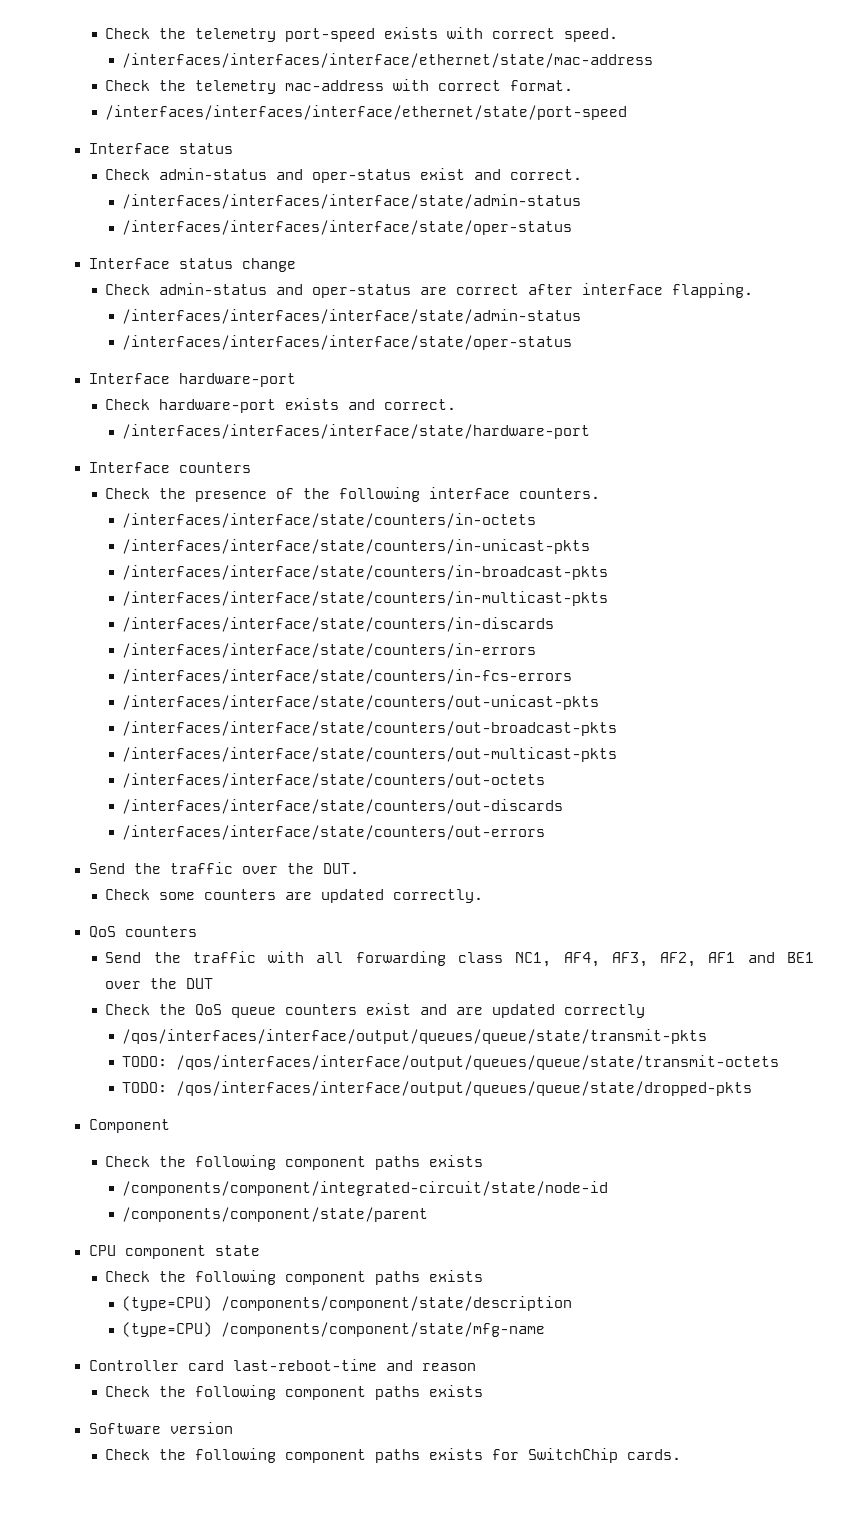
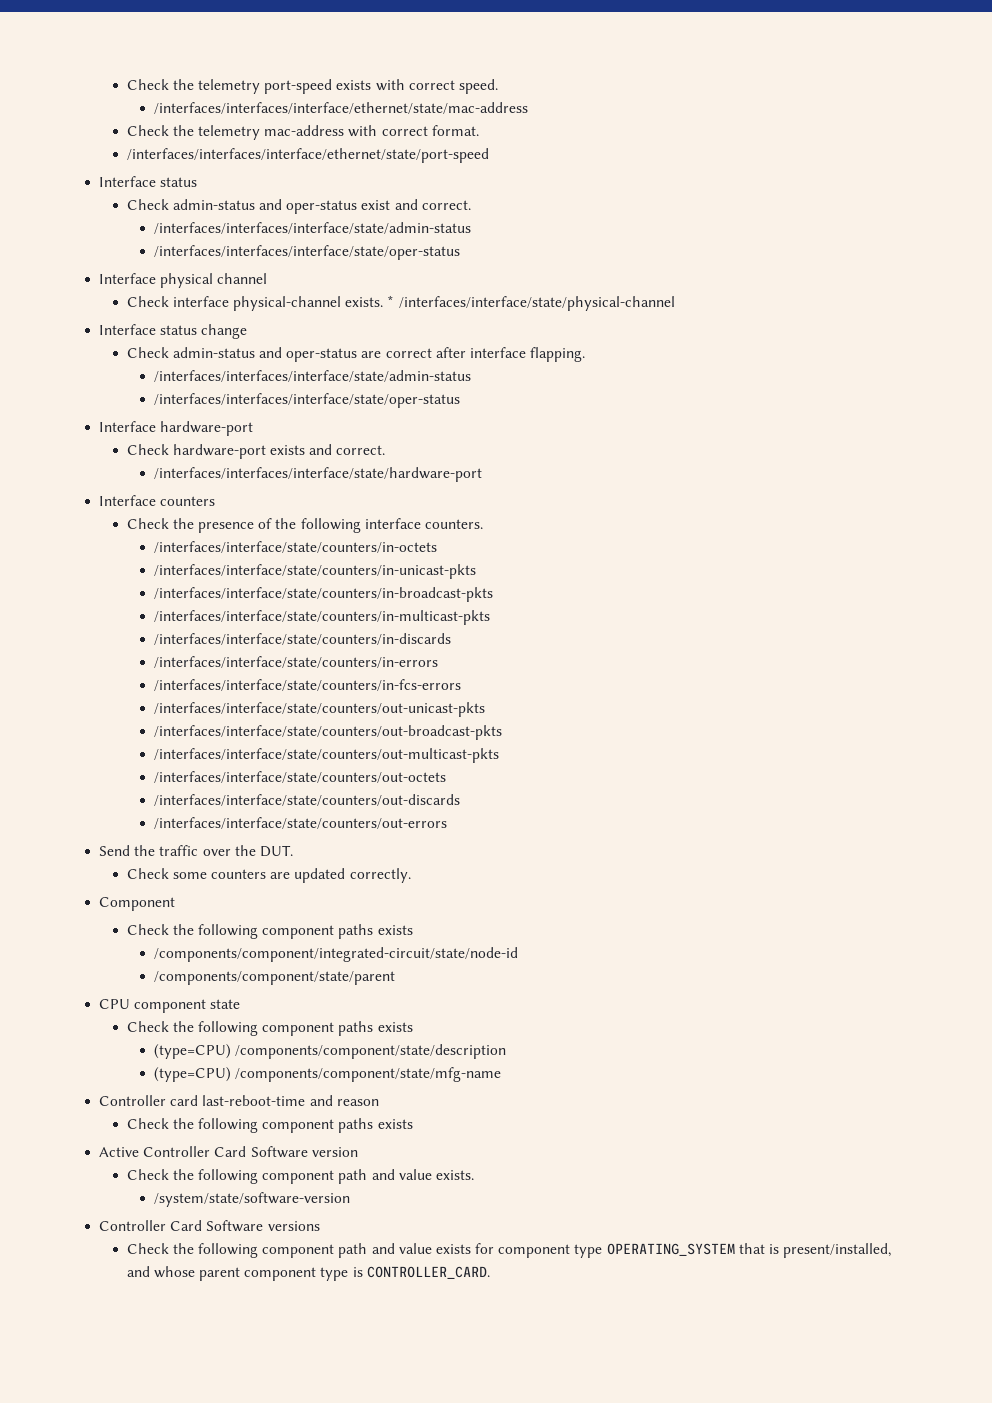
(573, 227) none -> [99,273,268,288] [126,295,675,311] // Interface physical channel // Check interface physical-channel exists. * /interfaces/interface/state/physical-channel
[88,926,197,938] [105,951,814,967] [105,978,214,989] [105,1003,646,1018] [122,1029,708,1044] [122,1055,780,1070] [122,1081,753,1096] // QoS counters // Send the traffic with all forwarding class NC1, AF4, AF3, AF2, AF1 and BE1 over the DUT // Check the QoS queue counters exist and are updated correctly // /qos/interfaces/interface/output/queues/queue/state/transmit-pkts // TODO: /qos/interfaces/interface/output/queues/queue/state/transmit-octets // TODO: /qos/interfaces/interface/output/queues/queue/state/dropped-pkts -> (411, 875) none
(484, 1391) none -> [99,1146,247,1157] Active Controller Card
[375,1448,682,1463] paths exists for SwitchChip cards. -> [338,1169,474,1184] [154,1192,351,1207] [99,1220,320,1232] [126,1243,892,1258] [126,1266,490,1281] path and value exists. // /system/state/software-version // Controller Card Software versions // Check the following component path and value exists for component type OPERATING_SYSTEM that is present/installed, and whose parent component type is CONTROLLER_CARD.

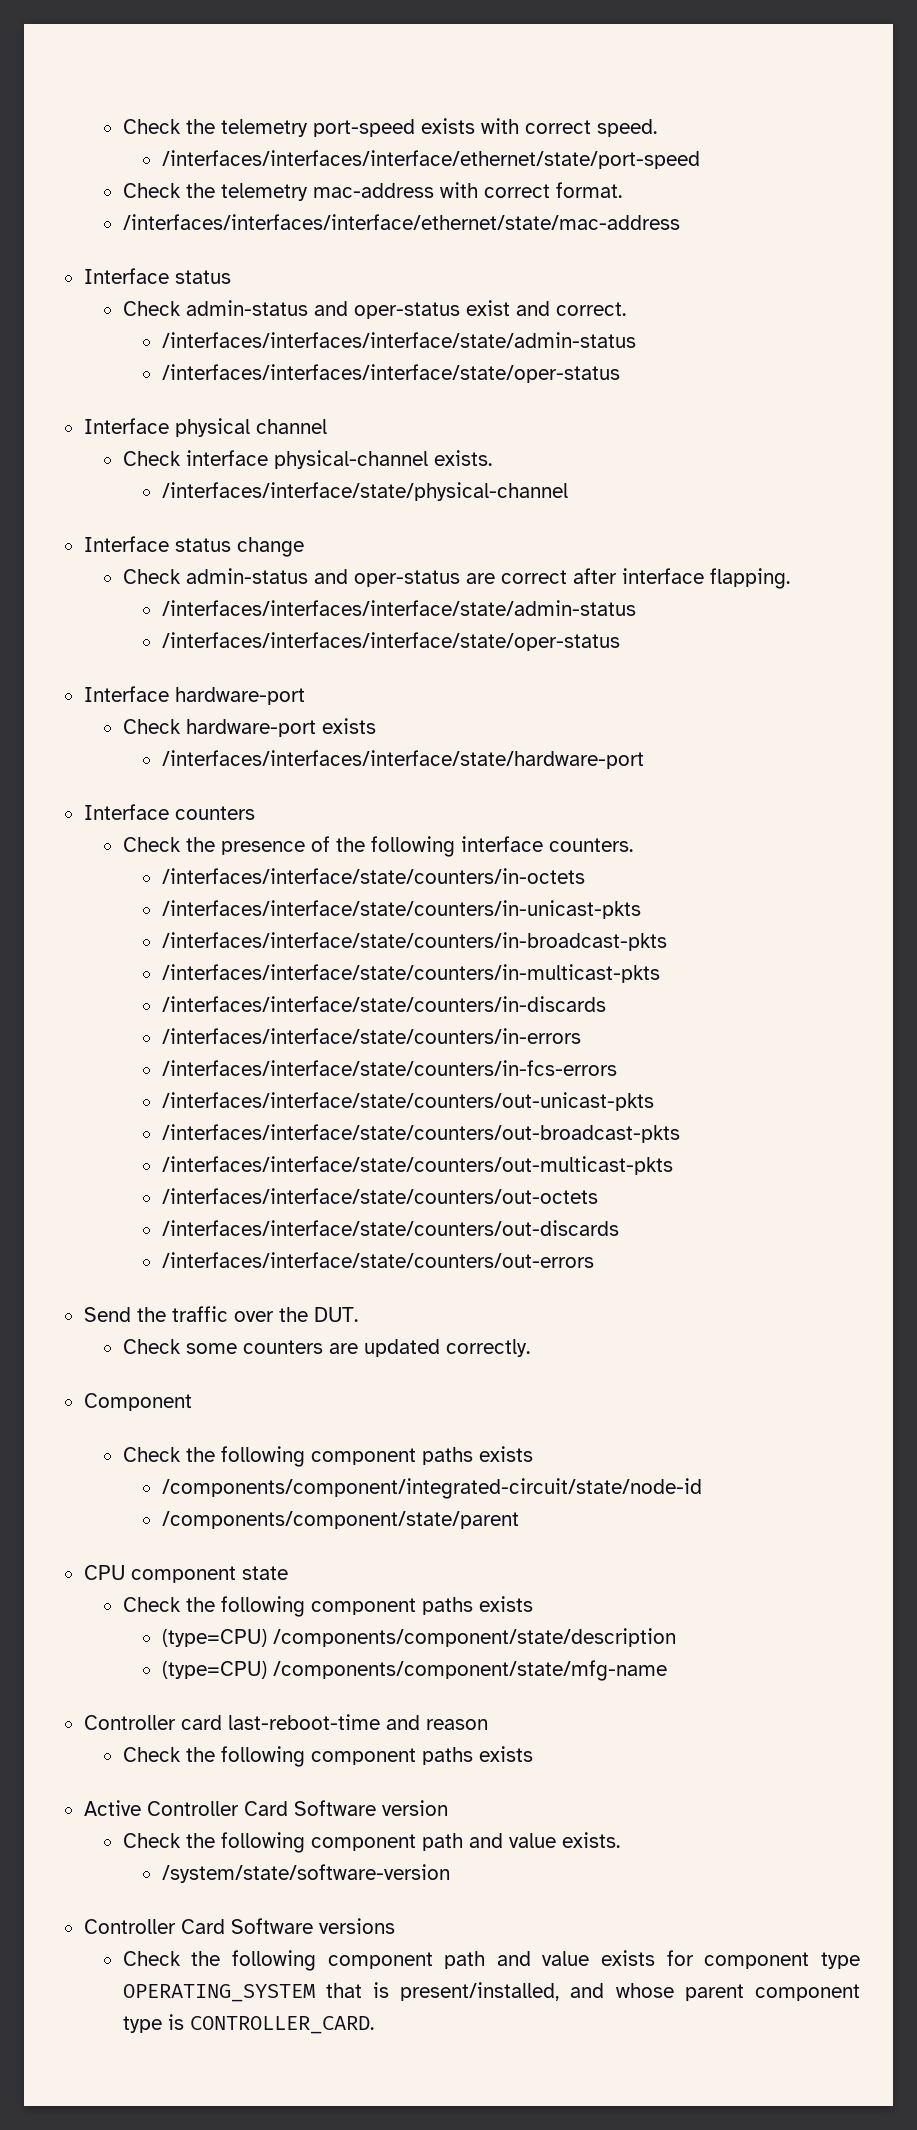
[154,102,529,114] /interfaces/interfaces/interface/ethernet/state/mac-address -> [161,150,700,169] /interfaces/interfaces/interface/ethernet/state/port-speed
[126,148,489,163] /interfaces/interfaces/interface/ethernet/state/port-speed -> [122,214,680,230] /interfaces/interfaces/interface/ethernet/state/mac-address
[387,295,395,307] * -> (492, 458) //
[309,444,386,455] and correct. -> (376, 726) none

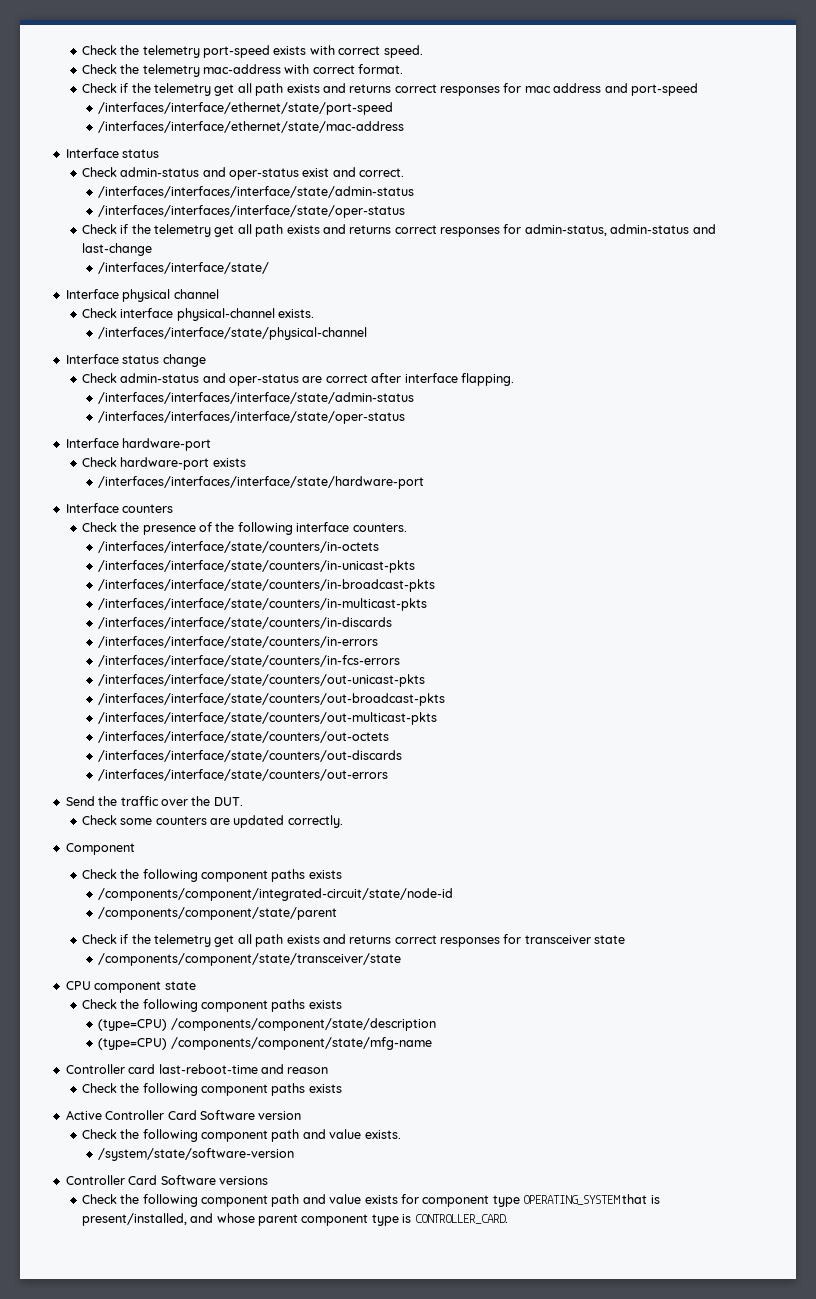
[161,150,700,169] // /interfaces/interfaces/interface/ethernet/state/port-speed -> (423, 51) none
[122,214,680,230] /interfaces/interfaces/interface/ethernet/state/mac-address -> [81,83,698,96] [98,102,394,115] [98,121,405,133] Check if the telemetry get all path exists and returns correct responses for mac address and port-speed // /interfaces/interface/ethernet/state/port-speed // /interfaces/interface/ethernet/state/mac-address
(620, 373) none -> [81,224,716,237] [81,243,152,256] [98,262,270,274] // Check if the telemetry get all path exists and returns correct responses for admin-status, admin-status and last-change // /interfaces/interface/state/
(519, 1520) none -> [81,934,626,947] [98,953,402,966] // Check if the telemetry get all path exists and returns correct responses for transceiver state // /components/component/state/transceiver/state

